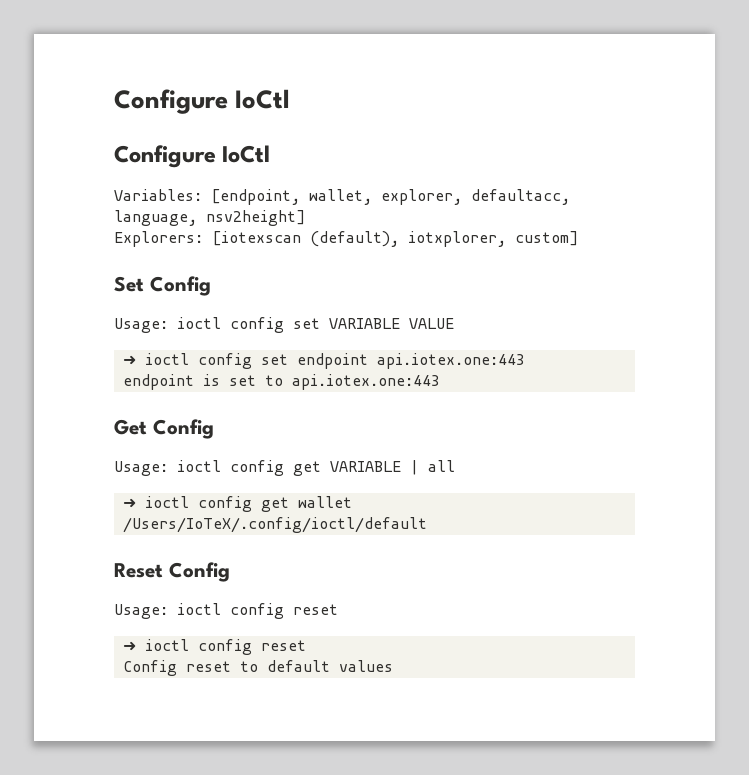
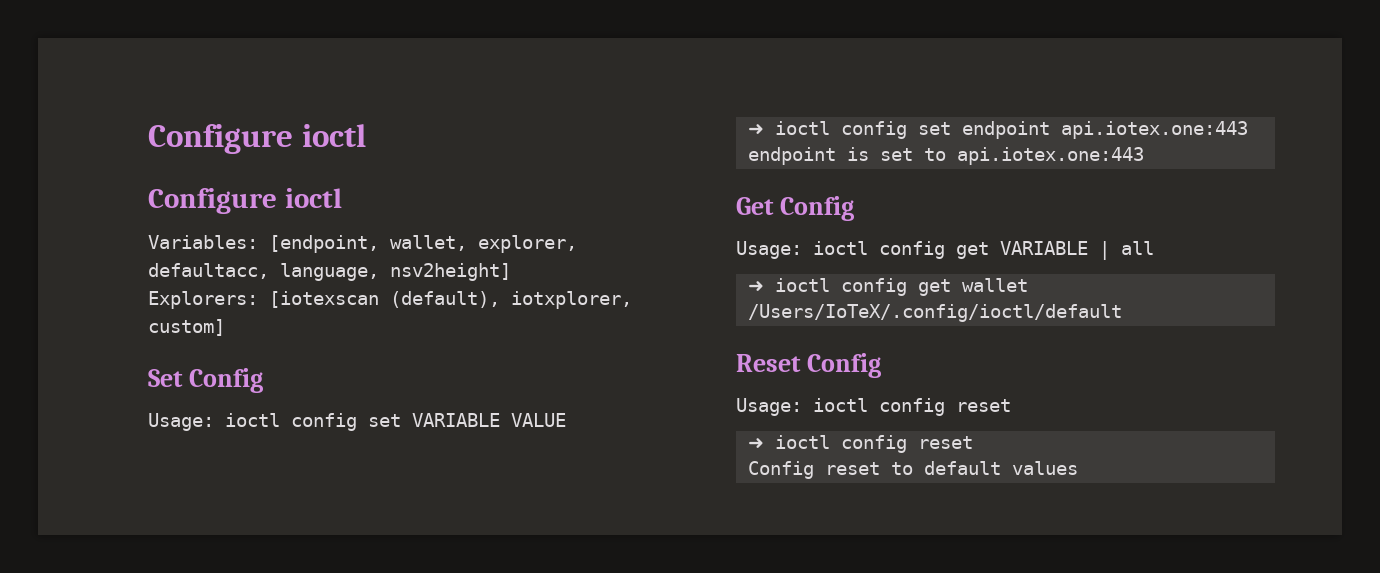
[114,89,291,114] [114,145,271,168] Configure IoCtl // Configure IoCtl -> [148,124,366,154] [148,188,342,214] Configure ioctl // Configure ioctl

